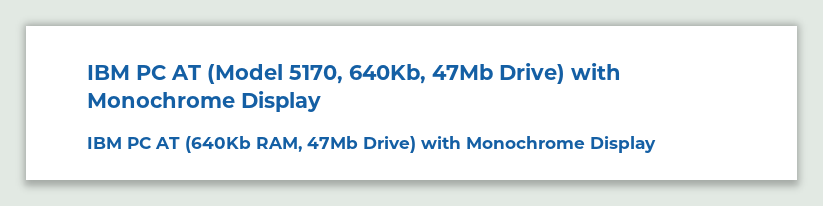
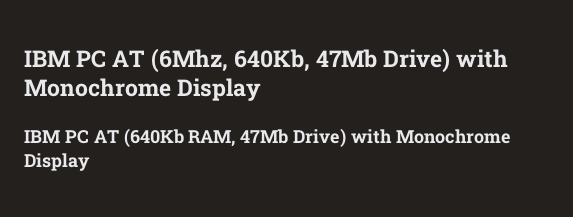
[87,64,343,84] IBM PC AT (Model 5170, -> [24,48,228,73] IBM PC AT (6Mhz,

